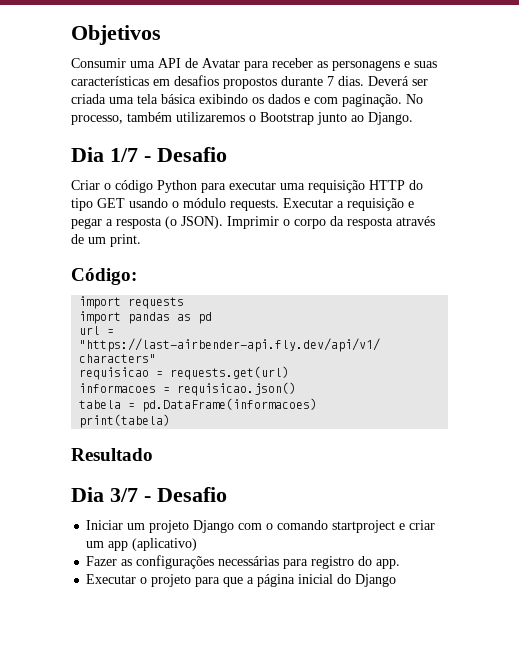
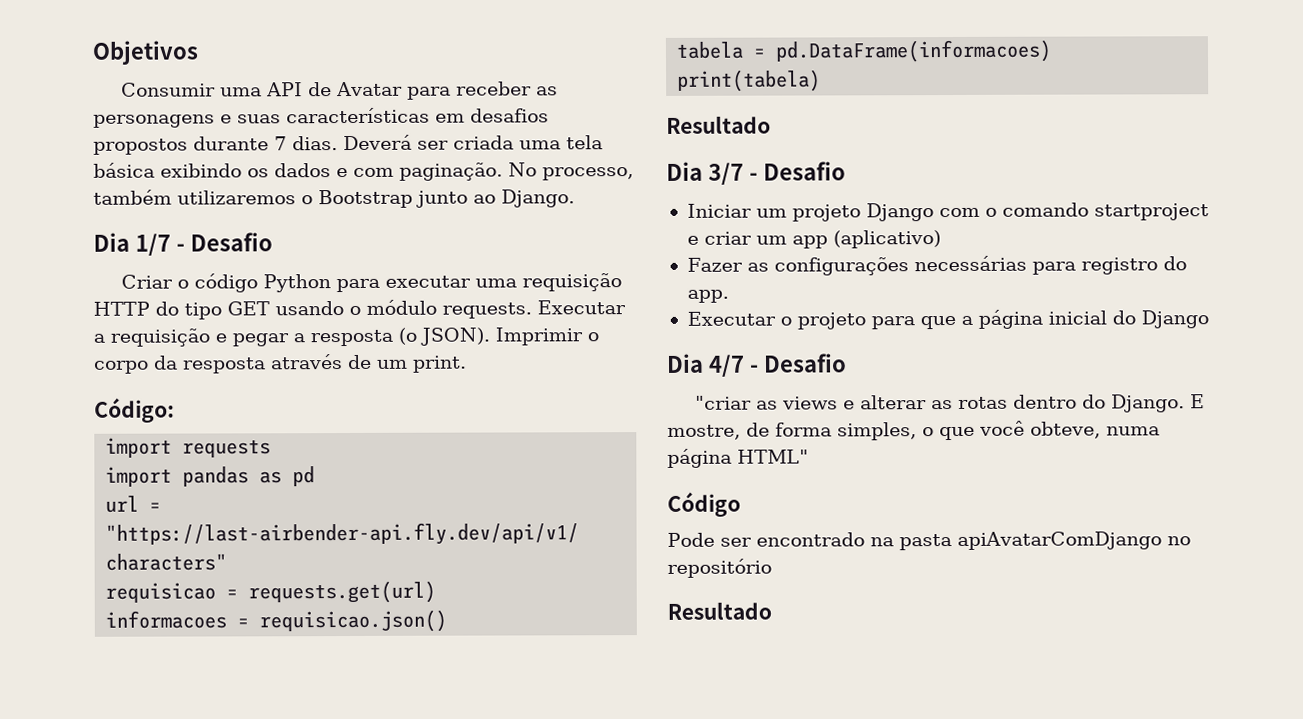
(397, 580) none -> [666,353,847,377] [694,394,1205,413] [667,420,1160,441] [667,448,809,468] [667,491,741,517] [667,531,1191,551] [667,558,772,578] [667,601,772,620] // Dia 4/7 - Desafio // "criar as views e alterar as rotas dentro do Django. E mostre, de forma simples, o que você obteve, numa página HTML" // Código // Pode ser encontrado na pasta apiAvatarComDjango no repositório // Resultado

